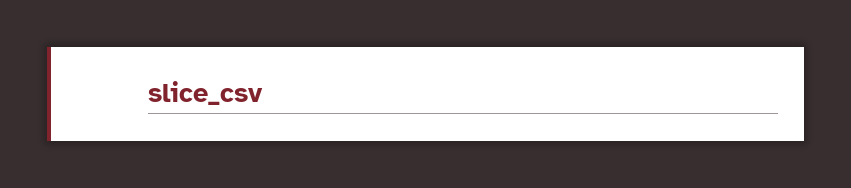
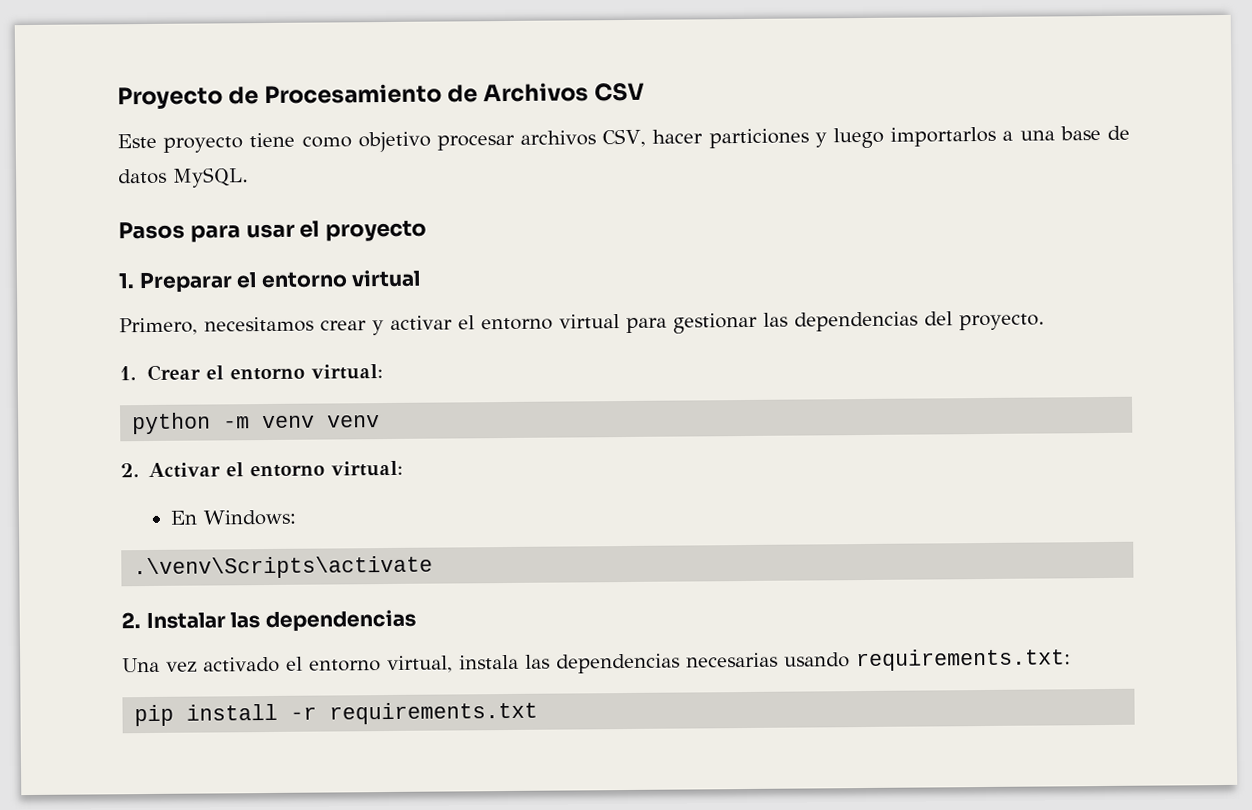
[148,81,263,105] slice_csv -> [117,82,646,110] [117,125,1130,153] [118,167,249,188] [118,220,428,243] [118,269,422,294] [119,311,1045,336] [119,364,383,382] [132,412,381,435] [120,460,404,479] [170,509,297,526] [133,555,434,580] [121,609,416,633] [122,648,1071,674] [134,701,539,727] Proyecto de Procesamiento de Archivos CSV // Este proyecto tiene como objetivo procesar archivos CSV, hacer particiones y luego importarlos a una base de datos MySQL. // Pasos para usar el proyecto // 1. Preparar el entorno virtual // Primero, necesitamos crear y activar el entorno virtual para gestionar las dependencias del proyecto. // 1. Crear el entorno virtual: // python -m venv venv // 2. Activar el entorno virtual: // En Windows: // .\venv\Scripts\activate // 2. Instalar las dependencias // Una vez activado el entorno virtual, instala las dependencias necesarias usando requirements.txt: // pip install -r requirements.txt

